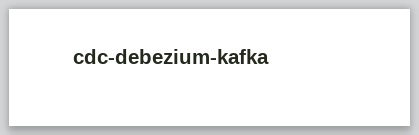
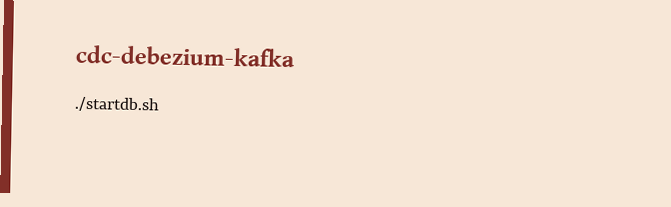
(269, 56) none -> [74,96,160,113] // ./startdb.sh

